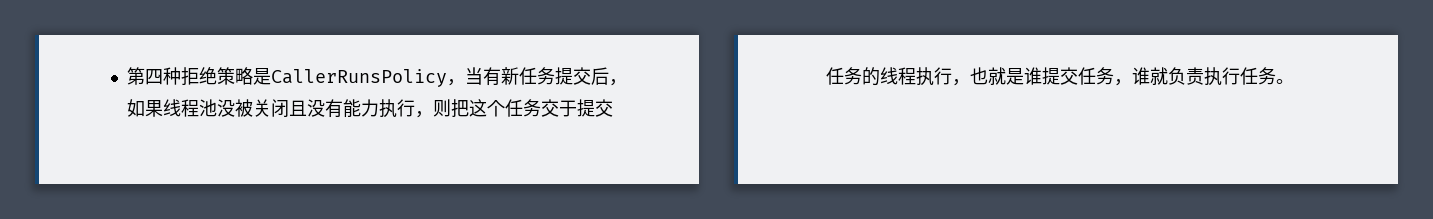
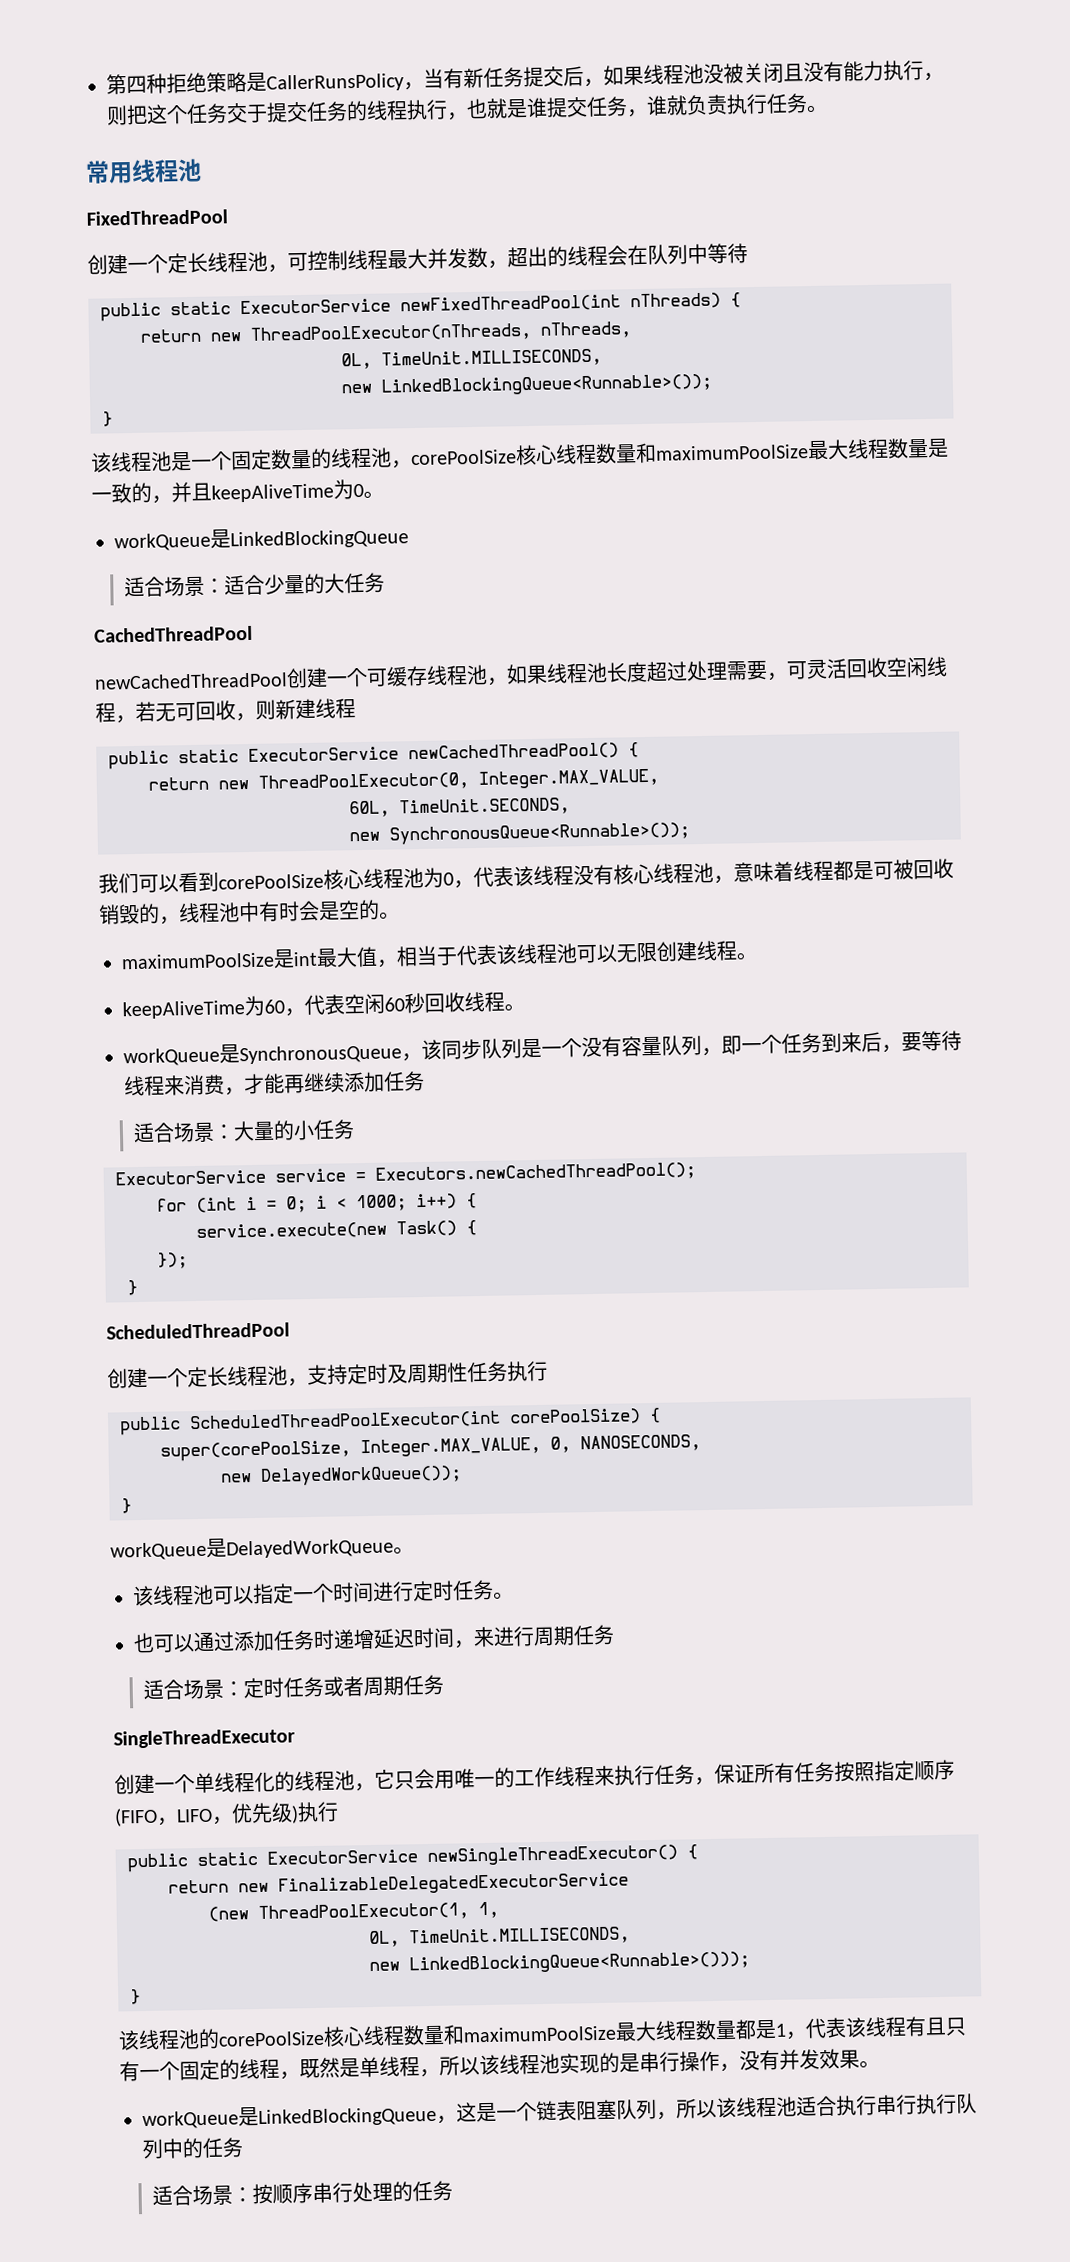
(1294, 81) none -> [85,158,202,184] [86,209,228,226] [87,243,748,275] [100,292,741,322] [140,321,632,344] [341,348,602,370] [341,373,712,397] [102,411,113,427] [90,438,949,473] [91,479,384,504] [114,529,409,552] [123,572,385,598] [94,625,253,643] [94,656,948,690] [95,698,356,724] [108,742,639,770] [148,768,659,792] [349,797,570,818] [349,822,690,845] [98,858,954,894] [98,899,400,925] [121,940,758,970] [122,991,525,1020] [123,1030,962,1067] [123,1070,425,1097] [132,1119,355,1144] [115,1162,696,1186] [156,1193,477,1213] [196,1220,477,1240] [157,1252,188,1269] [127,1280,138,1296] [106,1322,290,1340] [107,1360,548,1389] [119,1407,661,1436] [160,1434,701,1462] [220,1465,462,1486] [121,1498,132,1514] [110,1538,414,1561] [132,1579,514,1607] [133,1624,615,1654] [142,1674,444,1700] [113,1728,295,1749] [114,1759,955,1795] [114,1801,339,1827] [127,1844,698,1873] [168,1872,629,1896] [208,1901,499,1922] [369,1926,630,1948] [369,1951,750,1975] [130,1989,141,2005] [118,2016,967,2051] [119,2048,880,2082] [142,2093,977,2130] [142,2137,244,2160] [151,2180,453,2206] // 常用线程池 // FixedThreadPool // 创建一个定长线程池，可控制线程最大并发数，超出的线程会在队列中等待 // public static ExecutorService newFixedThreadPool(int nThreads) { // return new ThreadPoolExecutor(nThreads, nThreads, // 0L, TimeUnit.MILLISECONDS, // new LinkedBlockingQueue<Runnable>()); // } // 该线程池是一个固定数量的线程池，corePoolSize核心线程数量和maximumPoolSize最大线程数量是一致的，并且keepAliveTime为0。 // workQueue是LinkedBlockingQueue // 适合场景：适合少量的大任务 // CachedThreadPool // newCachedThreadPool创建一个可缓存线程池，如果线程池长度超过处理需要，可灵活回收空闲线程，若无可回收，则新建线程 // public static ExecutorService newCachedThreadPool() { // return new ThreadPoolExecutor(0, Integer.MAX_VALUE, // 60L, TimeUnit.SECONDS, // new SynchronousQueue<Runnable>()); // 我们可以看到corePoolSize核心线程池为0，代表该线程没有核心线程池，意味着线程都是可被回收销毁的，线程池中有时会是空的。 // maximumPoolSize是int最大值，相当于代表该线程池可以无限创建线程。 // keepAliveTime为60，代表空闲60秒回收线程。 // workQueue是SynchronousQueue，该同步队列是一个没有容量队列，即一个任务到来后，要等待线程来消费，才能再继续添加任务 // 适合场景：大量的小任务 // ExecutorService service = Executors.newCachedThreadPool(); // for (int i = 0; i < 1000; i++) { // service.execute(new Task() { // }); // } // ScheduledThreadPool // 创建一个定长线程池，支持定时及周期性任务执行 // public ScheduledThreadPoolExecutor(int corePoolSize) { // super(corePoolSize, Integer.MAX_VALUE, 0, NANOSECONDS, // new DelayedWorkQueue()); // } // workQueue是DelayedWorkQueue。 // 该线程池可以指定一个时间进行定时任务。 // 也可以通过添加任务时递增延迟时间，来进行周期任务 // 适合场景：定时任务或者周期任务 // SingleThreadExecutor // 创建一个单线程化的线程池，它只会用唯一的工作线程来执行任务，保证所有任务按照指定顺序(FIFO，LIFO，优先级)执行 // public static ExecutorService newSingleThreadExecutor() { // return new FinalizableDelegatedExecutorService // (new ThreadPoolExecutor(1, 1, // 0L, TimeUnit.MILLISECONDS, // new LinkedBlockingQueue<Runnable>())); // } // 该线程池的corePoolSize核心线程数量和maximumPoolSize最大线程数量都是1，代表该线程有且只有一个固定的线程，既然是单线程，所以该线程池实现的是串行操作，没有并发效果。 // workQueue是LinkedBlockingQueue，这是一个链表阻塞队列，所以该线程池适合执行串行执行队列中的任务 // 适合场景：按顺序串行处理的任务

